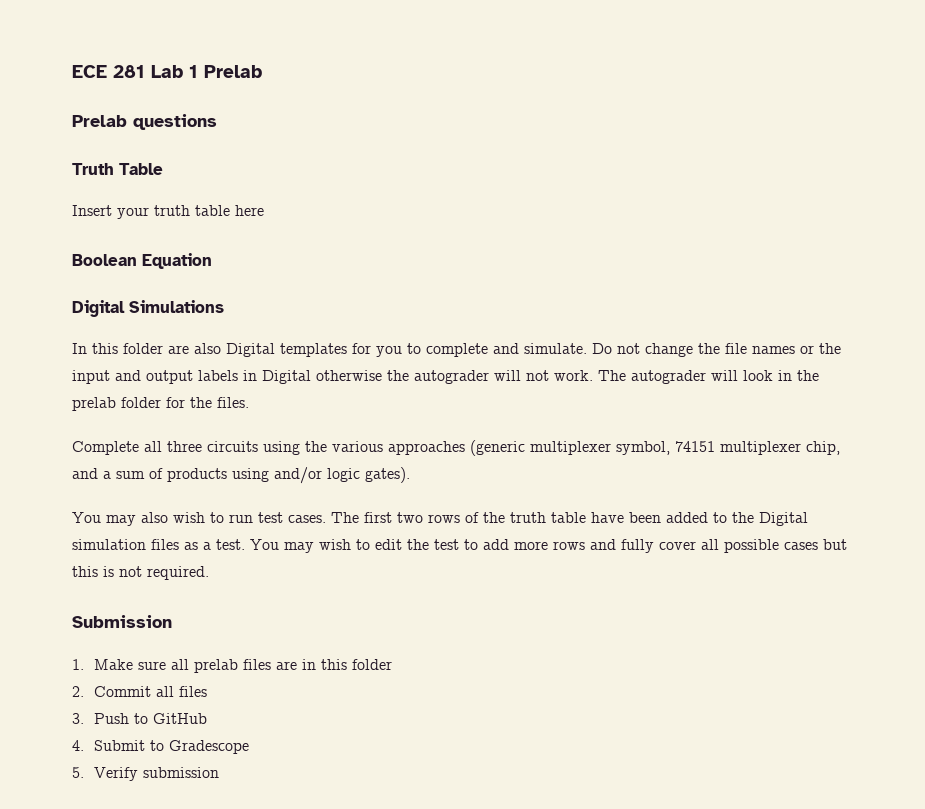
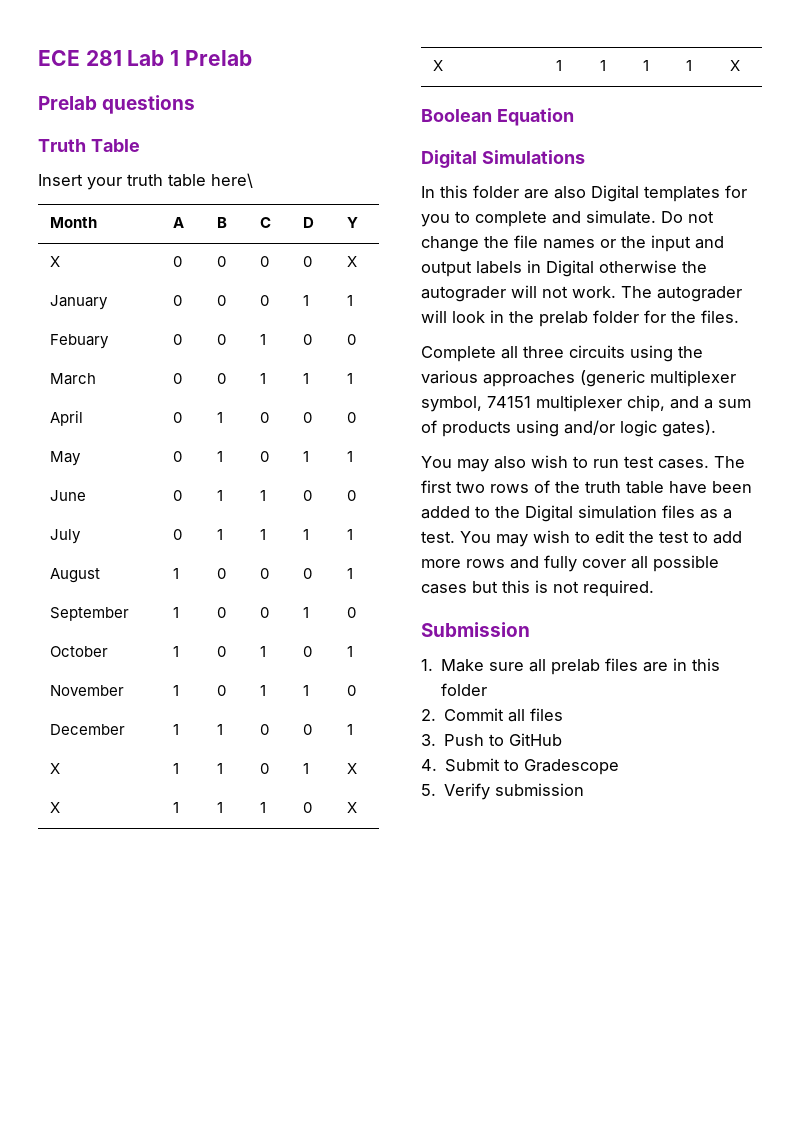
[235,205,264,216] here -> [211,173,253,188] [50,217,98,228] [173,217,185,228] [217,217,228,228] [260,217,272,228] [303,217,315,228] [347,217,359,228] [50,256,61,267] [173,256,183,267] [217,256,227,267] [260,256,270,267] [303,256,313,267] [347,256,358,267] [50,295,109,310] [173,295,183,306] [217,295,227,306] [260,295,270,306] [303,295,310,306] [347,295,354,306] [50,334,110,349] [173,334,183,345] [217,334,227,345] [260,334,267,345] [303,334,313,345] [347,334,357,345] [50,373,97,385] [173,373,183,384] [217,373,227,384] [260,373,267,384] [303,373,310,384] [347,373,354,384] [50,410,84,426] [173,412,183,423] [217,412,224,423] [260,412,270,423] [303,412,313,423] [347,412,357,423] [50,451,82,466] [173,451,183,462] [217,451,224,462] [260,451,270,462] [303,451,310,462] [347,451,354,462] [50,490,87,501] [173,490,183,501] [217,490,224,501] [260,490,267,501] [303,490,313,501] [347,490,357,501] [50,529,82,544] [173,529,183,540] [217,529,224,540] [260,529,267,540] [303,529,310,540] [347,529,354,540] [50,568,101,583] [173,568,180,579] [217,568,227,579] [260,568,270,579] [303,568,313,579] [347,568,354,579] [50,607,130,621] [173,607,180,618] [217,607,227,618] [260,607,270,618] [303,607,310,618] [347,607,357,618] [50,646,109,657] [173,646,180,657] [217,646,227,657] [260,646,267,657] [303,646,313,657] [347,646,354,657] [50,685,125,696] [173,685,180,696] [217,685,227,696] [260,685,267,696] [303,685,310,696] [347,685,357,696] [50,724,126,735] [173,724,180,735] [217,724,224,735] [260,724,270,735] [303,724,313,735] [347,724,354,735] [50,763,61,774] [173,763,180,774] [217,763,224,774] [260,763,270,774] [303,763,310,774] [347,763,358,774] [50,802,61,813] [173,802,180,813] [217,802,224,813] [260,802,267,813] [303,802,313,813] [347,802,358,813] [433,60,444,71] [556,60,563,71] [600,60,607,71] [643,60,650,71] [686,60,693,71] [730,60,741,71] here\ // Month | A | B | C | D | Y // X | 0 | 0 | 0 | 0 | X // January | 0 | 0 | 0 | 1 | 1 // Febuary | 0 | 0 | 1 | 0 | 0 // March | 0 | 0 | 1 | 1 | 1 // April | 0 | 1 | 0 | 0 | 0 // May | 0 | 1 | 0 | 1 | 1 // June | 0 | 1 | 1 | 0 | 0 // July | 0 | 1 | 1 | 1 | 1 // August | 1 | 0 | 0 | 0 | 1 // September | 1 | 0 | 0 | 1 | 0 // October | 1 | 0 | 1 | 0 | 1 // November | 1 | 0 | 1 | 1 | 0 // December | 1 | 1 | 0 | 0 | 1 // X | 1 | 1 | 0 | 1 | X // X | 1 | 1 | 1 | 0 | X // X | 1 | 1 | 1 | 1 | X

